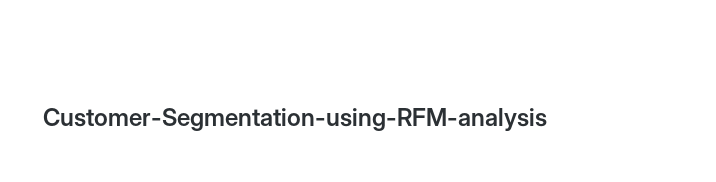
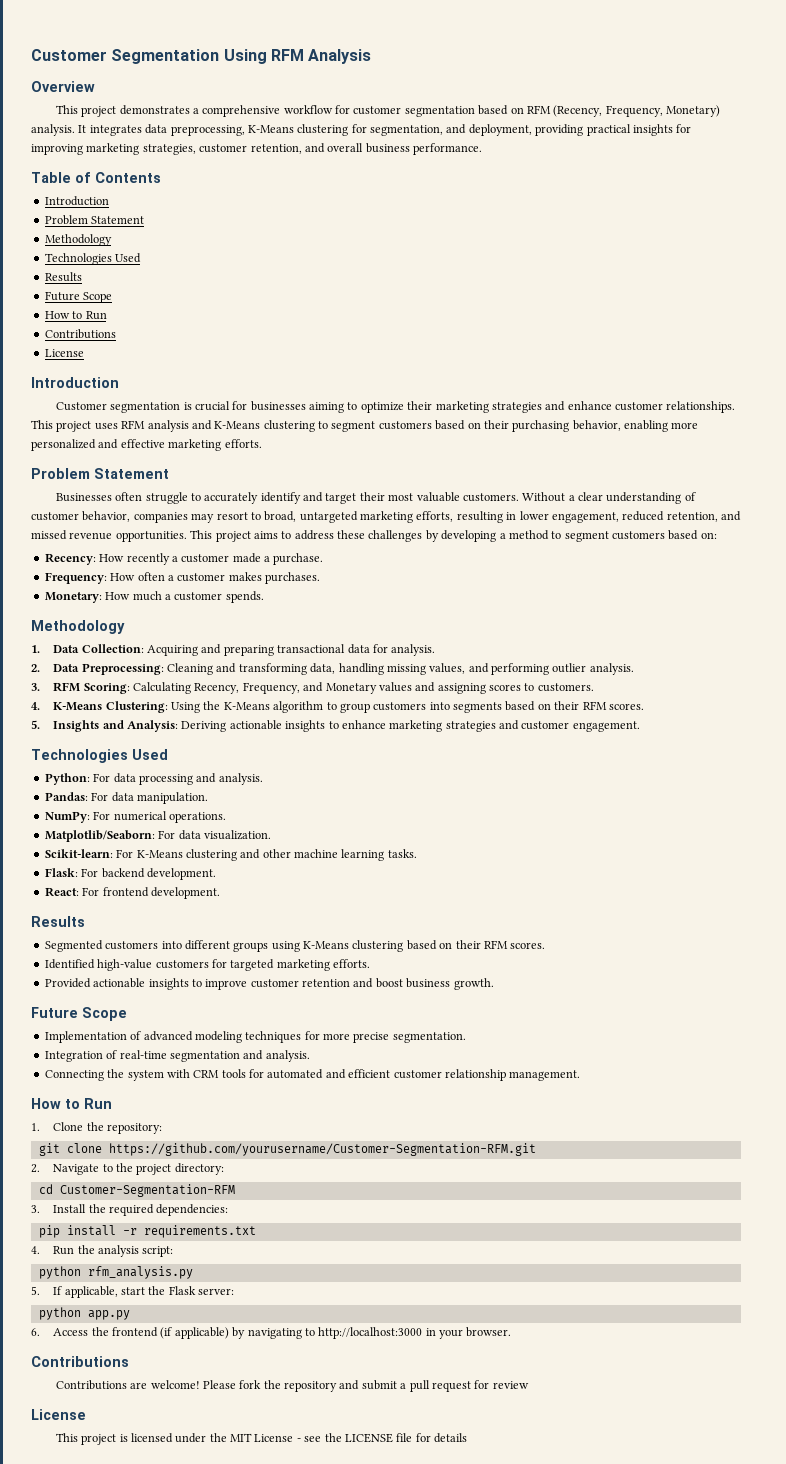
[43,108,547,131] Customer-Segmentation-using-RFM-analysis -> [31,49,372,64] [31,81,95,92] [55,105,720,117] [31,124,692,136] [31,143,482,155] [31,172,161,183] [44,196,109,206] [44,215,145,225] [44,234,112,246] [44,253,142,265] [44,272,82,282] [44,291,113,303] [44,311,107,320] [44,329,116,339] [44,349,84,357] [31,377,119,388] [55,401,736,413] [31,420,699,432] [31,439,262,451] [31,468,169,479] [55,492,696,504] [31,511,741,523] [31,530,717,542] [44,553,324,565] [44,572,320,584] [44,591,264,603] [31,620,125,634] [31,644,436,656] [31,663,634,675] [31,682,594,694] [31,701,644,713] [31,720,640,732] [31,749,168,763] [44,773,263,785] [44,792,208,804] [44,811,226,823] [44,830,271,842] [44,849,417,861] [44,868,216,880] [44,887,220,899] [31,916,85,927] [44,940,546,952] [44,959,370,971] [44,978,494,990] [31,1007,127,1021] [44,1031,466,1043] [44,1050,310,1062] [44,1069,581,1081] [31,1098,112,1109] [31,1122,163,1134] [38,1143,536,1156] [31,1163,224,1175] [38,1184,235,1197] [31,1204,229,1216] [38,1225,256,1238] [31,1245,174,1257] [38,1266,193,1279] [31,1286,235,1298] [38,1307,130,1320] [31,1327,512,1339] [31,1356,129,1367] [55,1380,529,1392] [31,1409,86,1420] [55,1433,467,1445] Customer Segmentation Using RFM Analysis // Overview // This project demonstrates a comprehensive workflow for customer segmentation based on RFM (Recency, Frequency, Monetary) analysis. It integrates data preprocessing, K-Means clustering for segmentation, and deployment, providing practical insights for improving marketing strategies, customer retention, and overall business performance. // Table of Contents // Introduction // Problem Statement // Methodology // Technologies Used // Results // Future Scope // How to Run // Contributions // License // Introduction // Customer segmentation is crucial for businesses aiming to optimize their marketing strategies and enhance customer relationships. This project uses RFM analysis and K-Means clustering to segment customers based on their purchasing behavior, enabling more personalized and effective marketing efforts. // Problem Statement // Businesses often struggle to accurately identify and target their most valuable customers. Without a clear understanding of customer behavior, companies may resort to broad, untargeted marketing efforts, resulting in lower engagement, reduced retention, and missed revenue opportunities. This project aims to address these challenges by developing a method to segment customers based on: // Recency: How recently a customer made a purchase. // Frequency: How often a customer makes purchases. // Monetary: How much a customer spends. // Methodology // 1. Data Collection: Acquiring and preparing transactional data for analysis. // 2. Data Preprocessing: Cleaning and transforming data, handling missing values, and performing outlier analysis. // 3. RFM Scoring: Calculating Recency, Frequency, and Monetary values and assigning scores to customers. // 4. K-Means Clustering: Using the K-Means algorithm to group customers into segments based on their RFM scores. // 5. Insights and Analysis: Deriving actionable insights to enhance marketing strategies and customer engagement. // Technologies Used // Python: For data processing and analysis. // Pandas: For data manipulation. // NumPy: For numerical operations. // Matplotlib/Seaborn: For data visualization. // Scikit-learn: For K-Means clustering and other machine learning tasks. // Flask: For backend development. // React: For frontend development. // Results // Segmented customers into different groups using K-Means clustering based on their RFM scores. // Identified high-value customers for targeted marketing efforts. // Provided actionable insights to improve customer retention and boost business growth. // Future Scope // Implementation of advanced modeling techniques for more precise segmentation. // Integration of real-time segmentation and analysis. // Connecting the system with CRM tools for automated and efficient customer relationship management. // How to Run // 1. Clone the repository: // git clone https://github.com/yourusername/Customer-Segmentation-RFM.git // 2. Navigate to the project directory: // cd Customer-Segmentation-RFM // 3. Install the required dependencies: // pip install -r requirements.txt // 4. Run the analysis script: // python rfm_analysis.py // 5. If applicable, start the Flask server: // python app.py // 6. Access the frontend (if applicable) by navigating to http://localhost:3000 in your browser. // Contributions // Contributions are welcome! Please fork the repository and submit a pull request for review // License // This project is licensed under the MIT License - see the LICENSE file for details

